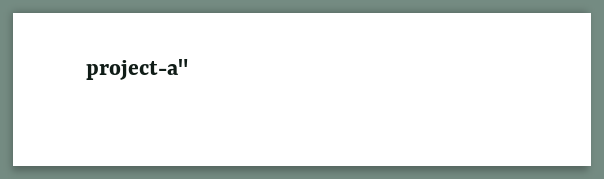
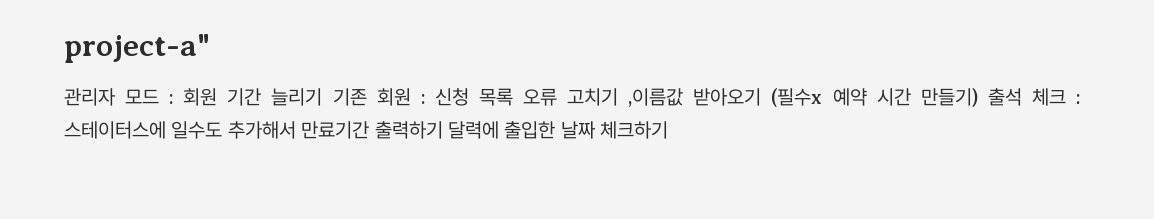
(188, 69) none -> [64,88,1080,107] [64,121,669,139] // 관리자 모드 : 회원 기간 늘리기 기존 회원 : 신청 목록 오류 고치기 ,이름값 받아오기 (필수x 예약 시간 만들기) 출석 체크 : 스테이터스에 일수도 추가해서 만료기간 출력하기 달력에 출입한 날짜 체크하기

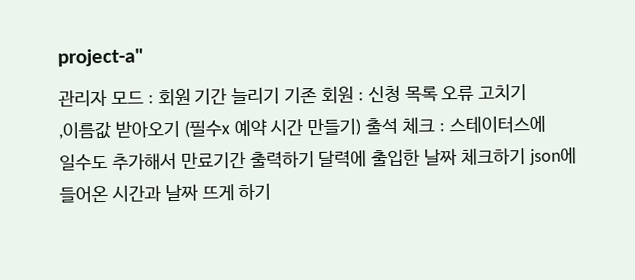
(669, 130) none -> [528,147,577,166] [59,183,272,203] json에 들어온 시간과 날짜 뜨게 하기

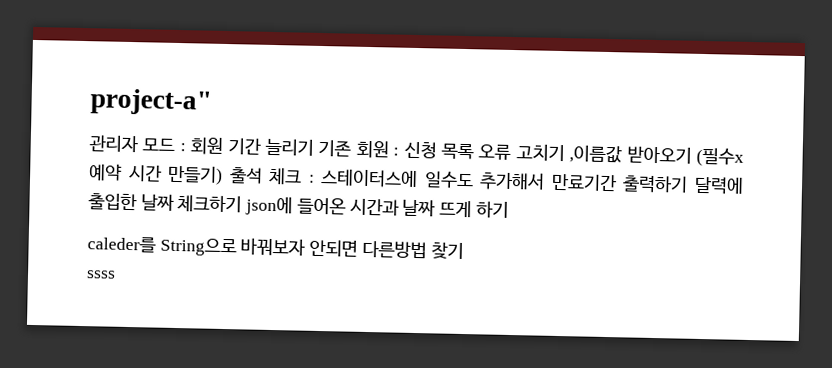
(272, 192) none -> [87,236,464,260] [86,270,116,279] // caleder를 String으로 바꿔보자 안되면 다른방법 찾기 // ssss

